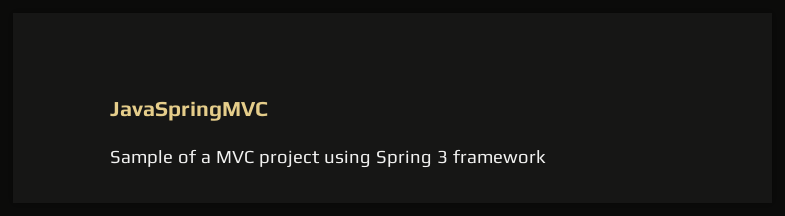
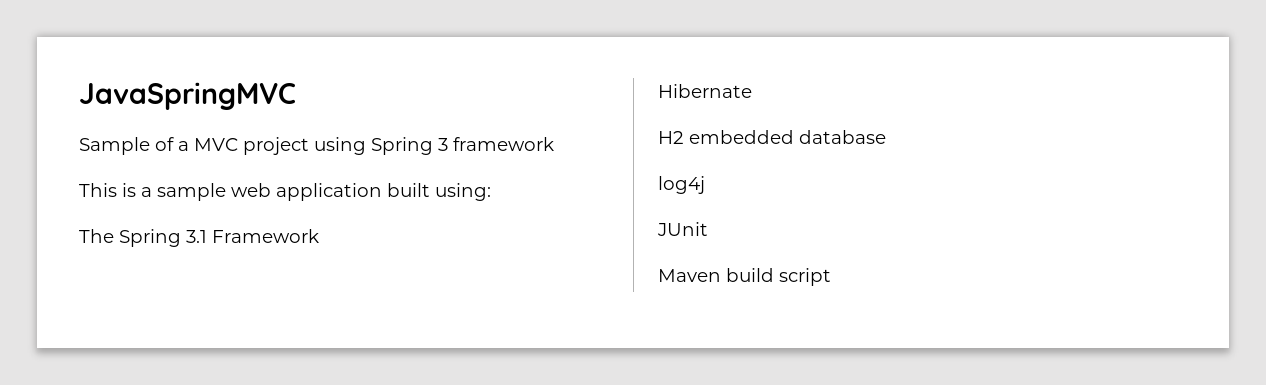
(546, 156) none -> [79,183,491,201] [79,229,319,247] [658,84,752,98] [658,130,886,144] [658,176,705,194] [657,222,708,236] [658,268,831,286] // This is a sample web application built using: // The Spring 3.1 Framework // Hibernate // H2 embedded database // log4j // JUnit // Maven build script

